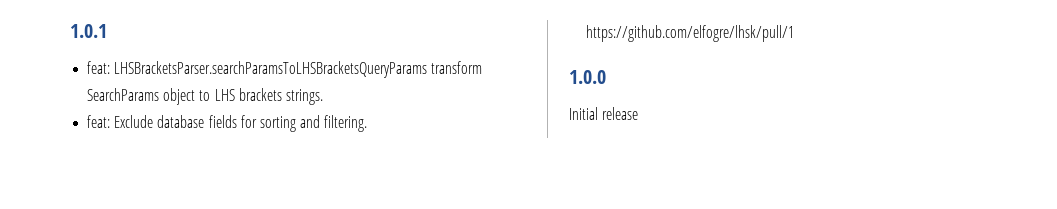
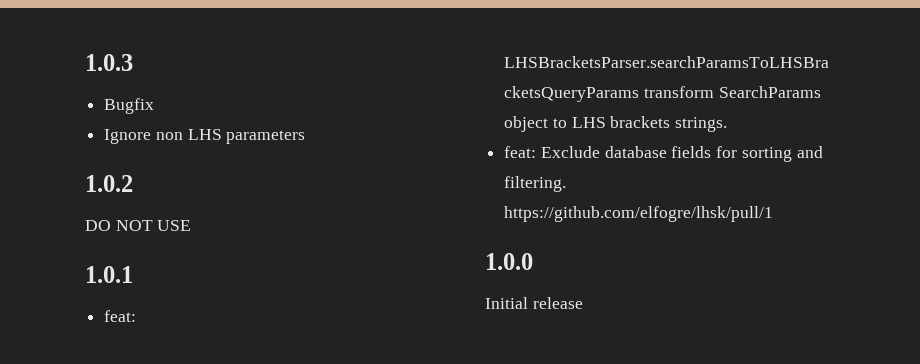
(70, 31) none -> [85,54,133,71] [104,98,155,114] [104,129,306,144] [85,175,133,192] [85,220,192,231] 1.0.3 // Bugfix // Ignore non LHS parameters // 1.0.2 // DO NOT USE //

